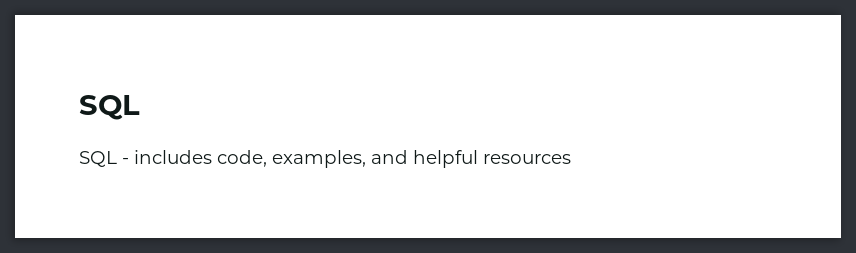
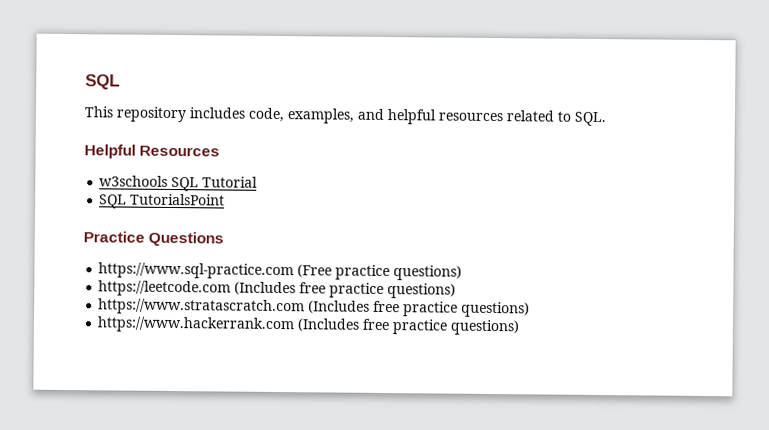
[79,151,129,167] SQL - -> [84,106,187,123] This repository
(571, 159) none -> [506,110,606,127] [84,144,221,159] [99,175,259,192] [99,193,226,209] [83,231,225,247] [98,262,463,281] [98,280,457,299] [98,298,531,318] [97,316,521,336] related to SQL. // Helpful Resources // w3schools SQL Tutorial // SQL TutorialsPoint // Practice Questions // https://www.sql-practice.com (Free practice questions) // https://leetcode.com (Includes free practice questions) // https://www.stratascratch.com (Includes free practice questions) // https://www.hackerrank.com (Includes free practice questions)

